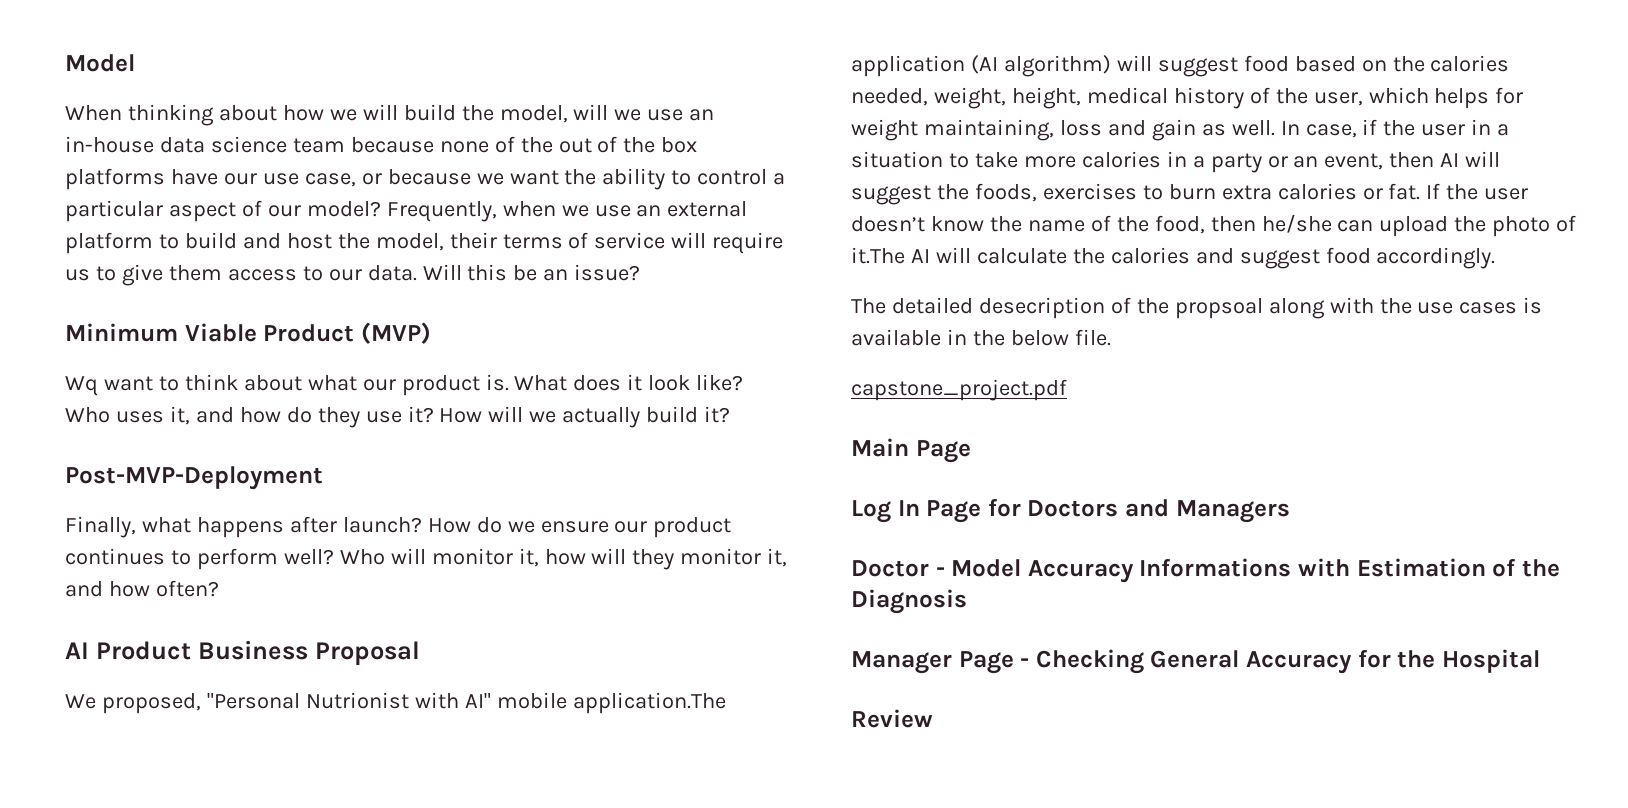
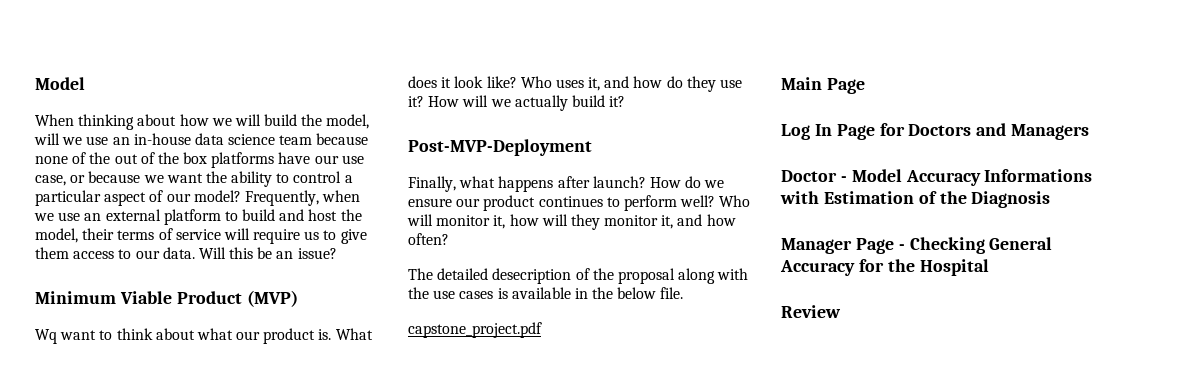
[65,640,420,666] [65,692,726,714] [851,55,1510,77] [851,87,1524,109] [851,119,1510,141] [851,151,1501,173] [851,183,1529,205] [851,214,1577,237] [851,247,1496,269] // AI Product Business Proposal // We proposed, "Personal Nutrionist with AI" mobile application.The application (AI algorithm) will suggest food based on the calories needed, weight, height, medical history of the user, which helps for weight maintaining, loss and gain as well. In case, if the user in a situation to take more calories in a party or an event, then AI will suggest the foods, exercises to burn extra calories or fat. If the user doesn’t know the name of the food, then he/she can upload the photo of it.The AI will calculate the calories and suggest food accordingly. -> (449, 239) none
[1174,298,1263,319] propsoal -> [617,268,675,284] proposal

